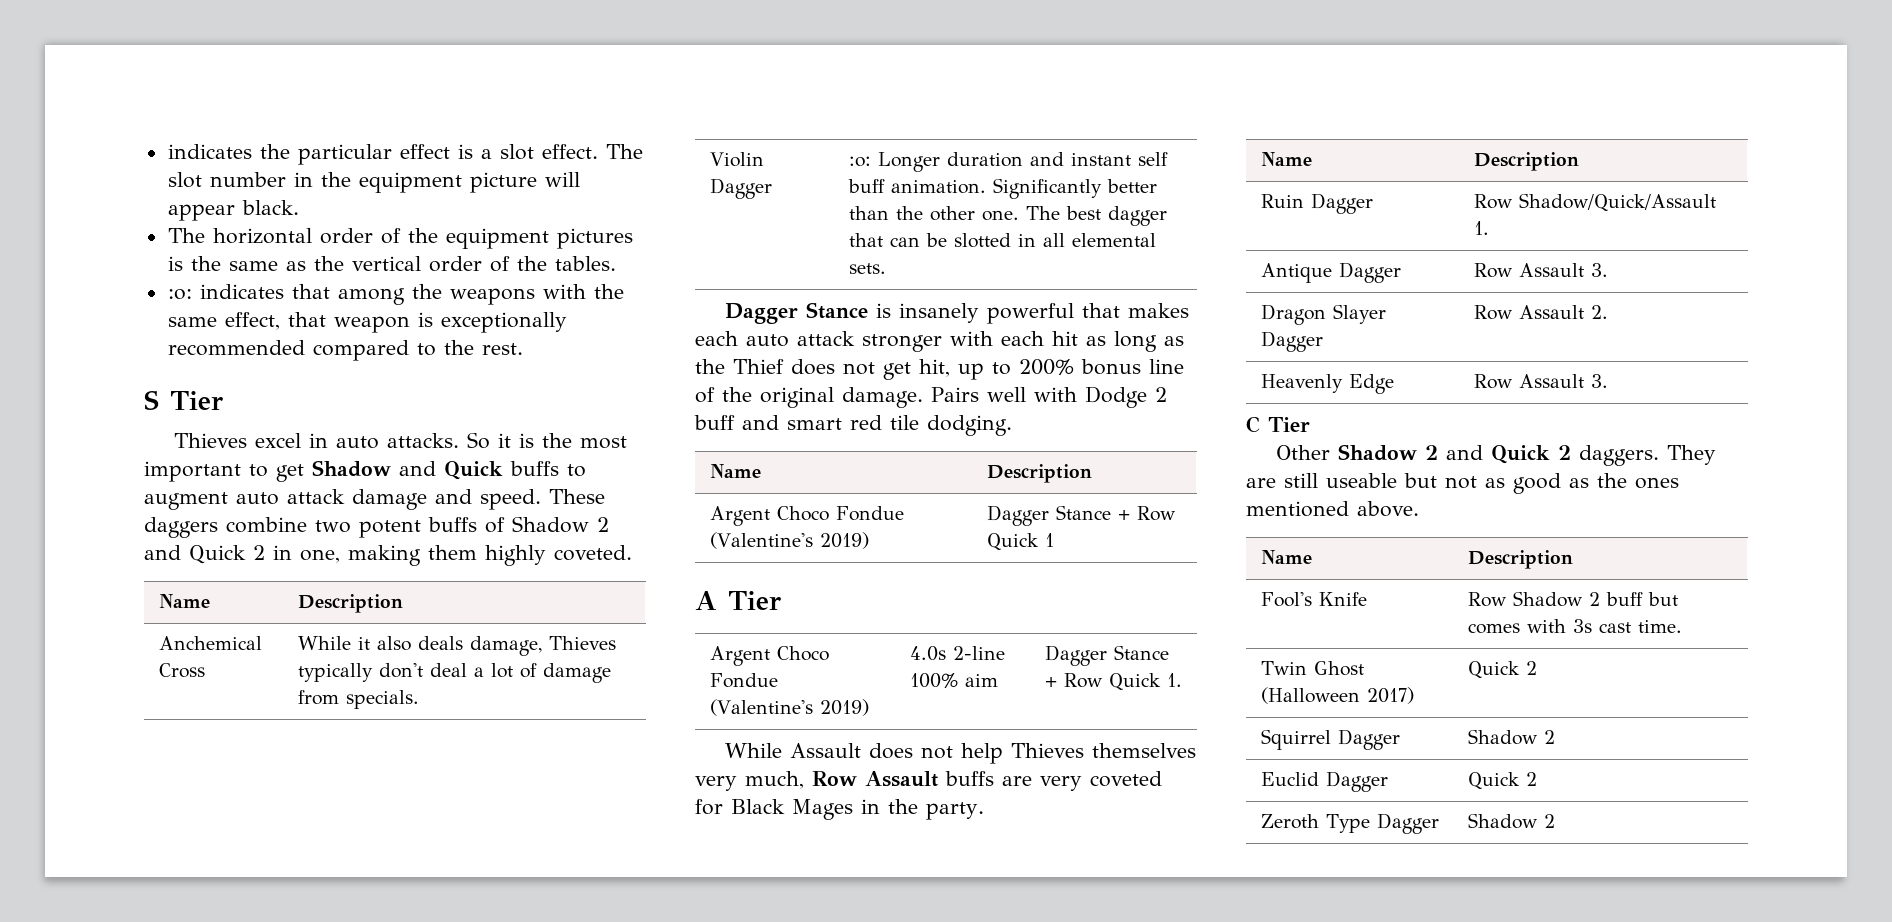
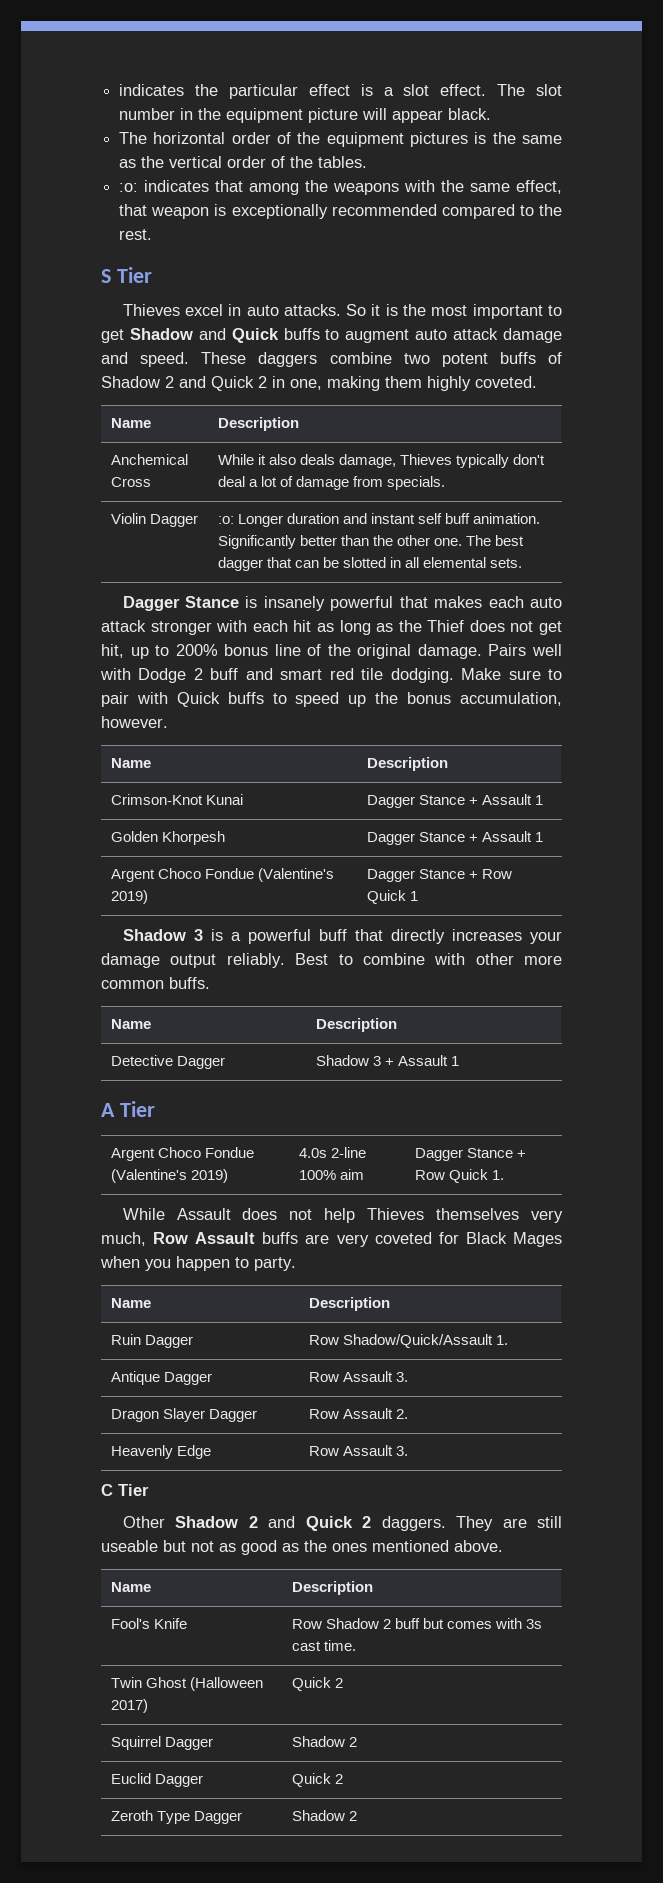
[709,464,761,478] [986,464,1092,483] // Name | Description -> [461,668,562,680] [101,692,562,707] [101,716,168,728] [110,758,151,768] [366,757,448,771] [110,794,243,805] [366,794,543,808] [110,831,225,845] [366,831,543,845] Make sure to pair with Quick buffs to speed up the bonus accumulation, however. // Name | Description // Crimson-Knot Kunai | Dagger Stance + Assault 1 // Golden Khorpesh | Dagger Stance + Assault 1
(1054, 540) none -> [122,929,562,944] [101,953,562,968] [101,977,210,989] [110,1019,151,1029] [315,1018,397,1032] [110,1055,225,1069] [315,1055,459,1066] // Shadow 3 is a powerful buff that directly increases your damage output reliably. Best to combine with other more common buffs. // Name | Description // Detective Dagger | Shadow 3 + Assault 1
[861,799,918,814] in the -> [100,1256,249,1271] when you happen to

